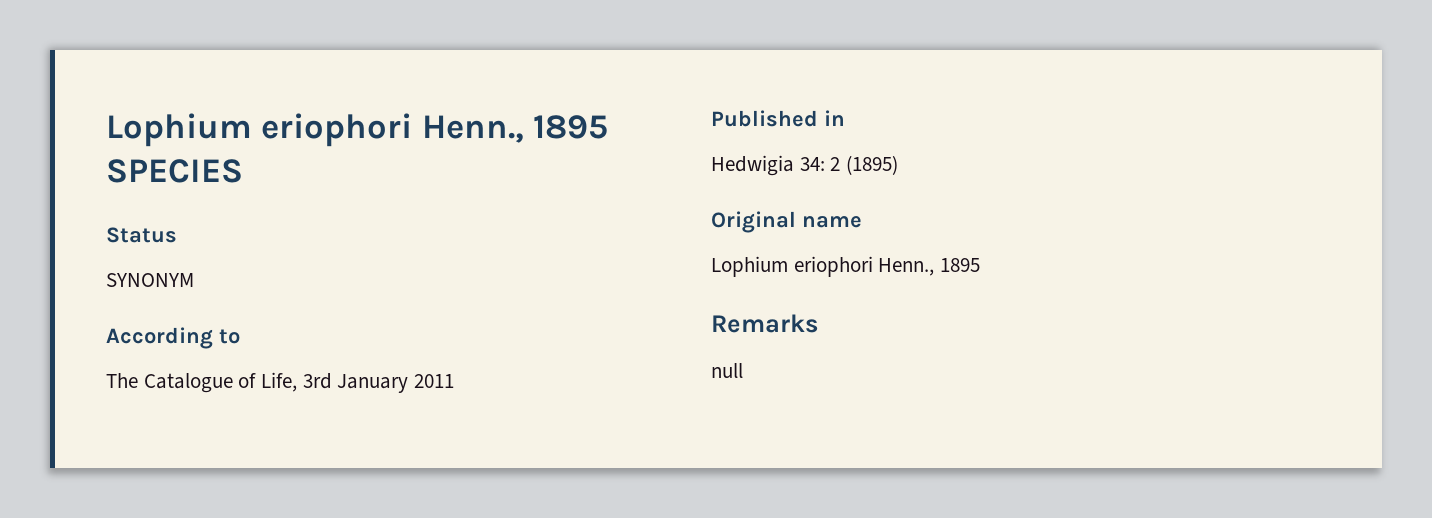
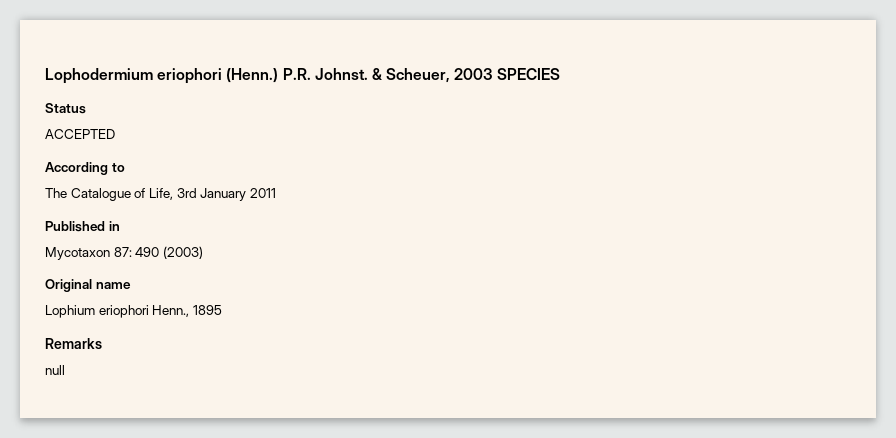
[106,113,608,147] Lophium eriophori Henn., 1895 -> [45,68,494,84] Lophodermium eriophori (Henn.) P.R. Johnst. & Scheuer, 2003
[106,273,194,287] SYNONYM -> [45,129,115,139] ACCEPTED
[711,155,899,176] Hedwigia 34: 2 (1895) -> [45,246,203,260] Mycotaxon 87: 490 (2003)

